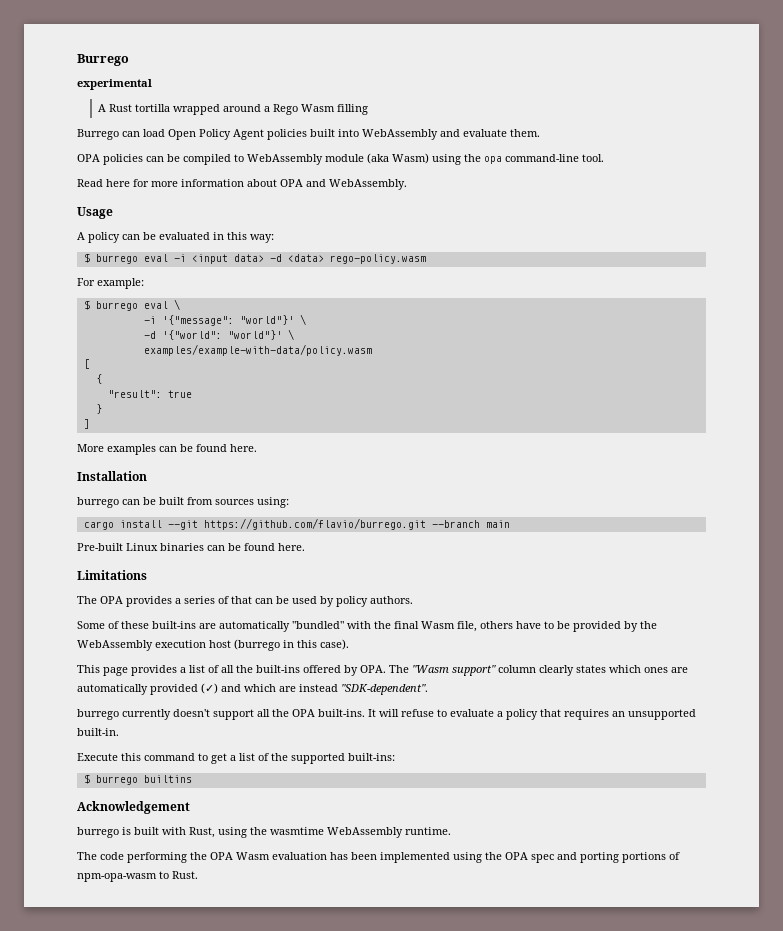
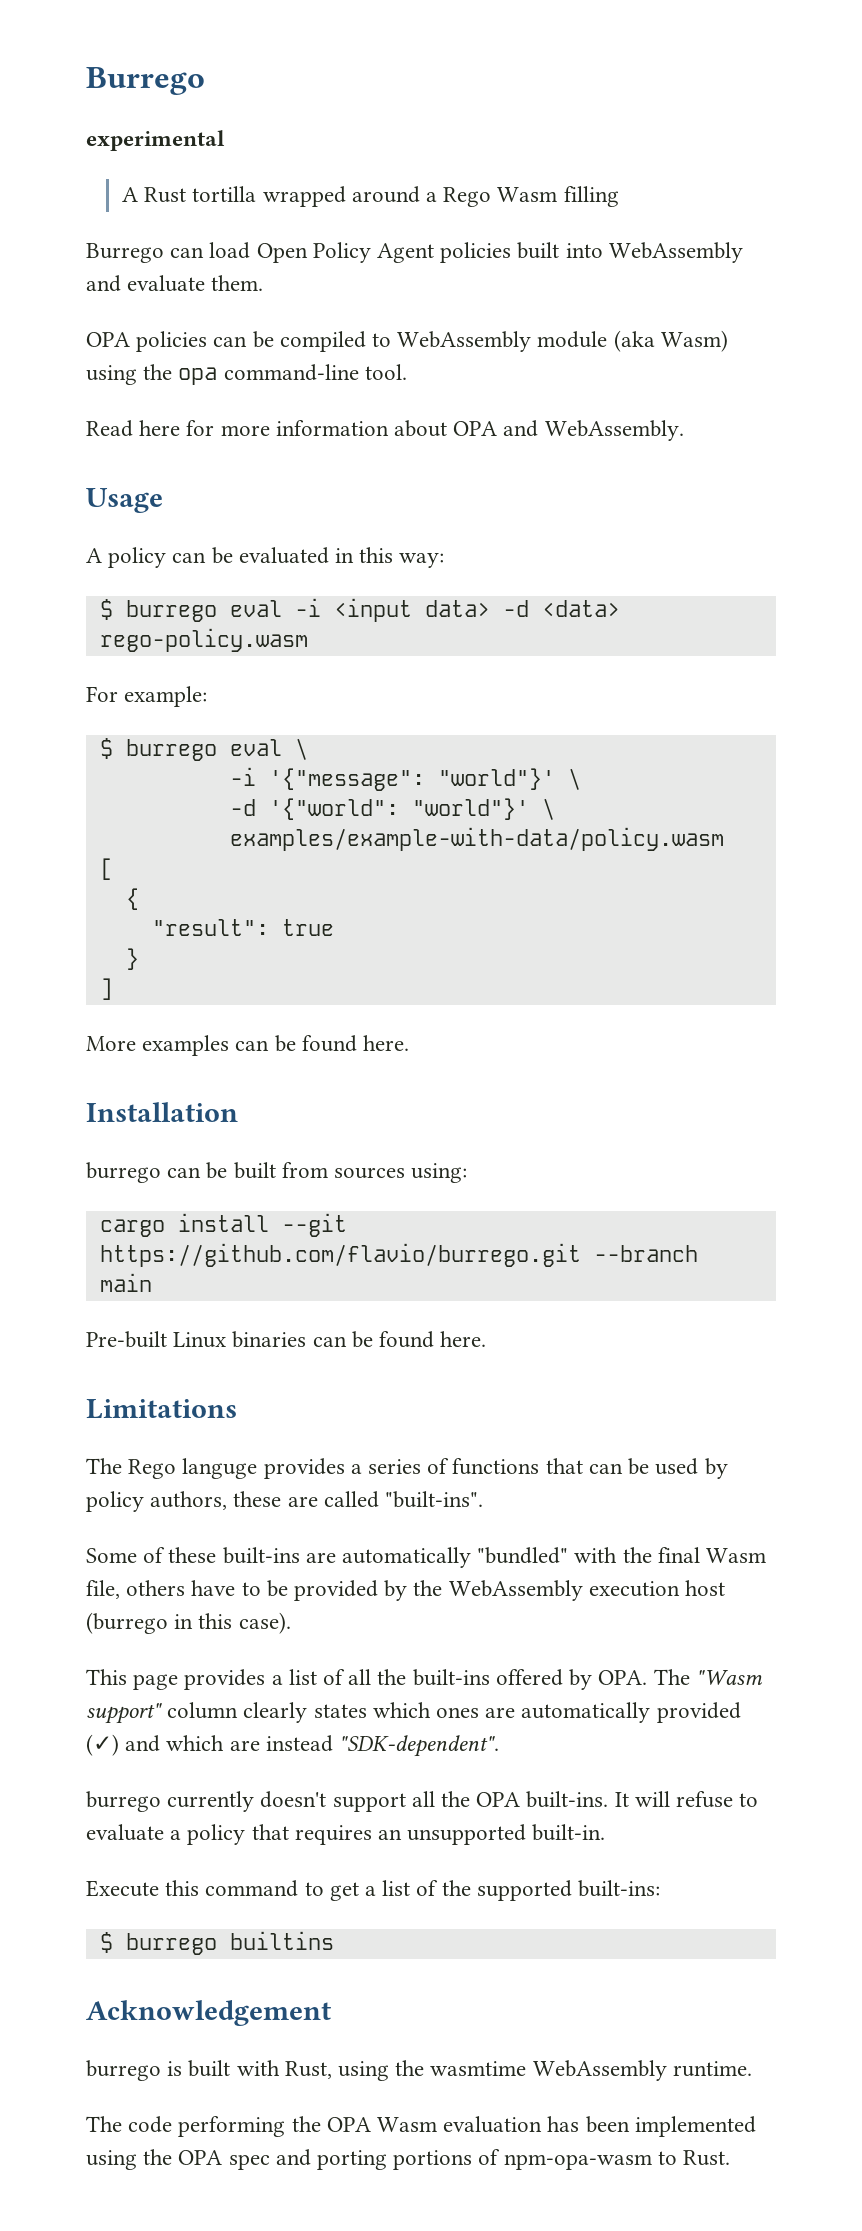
[100,596,123,604] OPA -> [128,1458,258,1479] Rego languge
(229, 600) none -> [452,1458,540,1475] functions
[370,596,413,604] authors. -> [150,1491,484,1510] authors, these are called "built-ins".

